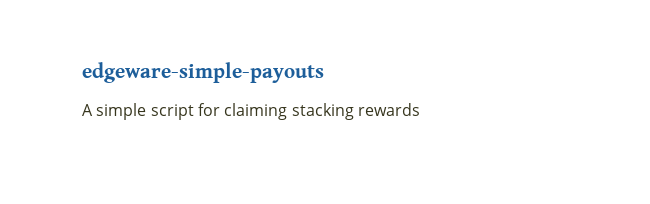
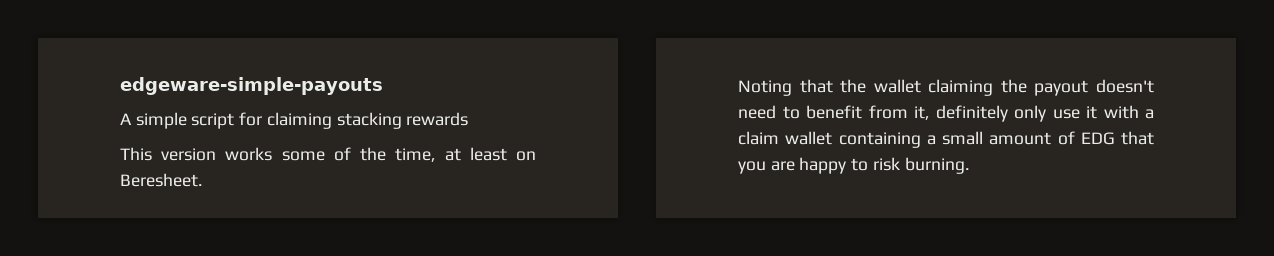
(420, 109) none -> [120,147,536,162] [120,173,202,187] [738,79,1154,96] [738,105,1154,122] [738,131,1154,148] [738,157,969,174] // This version works some of the time, at least on Beresheet. // Noting that the wallet claiming the payout doesn't need to benefit from it, definitely only use it with a claim wallet containing a small amount of EDG that you are happy to risk burning.

